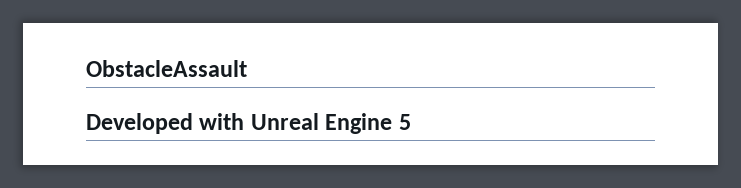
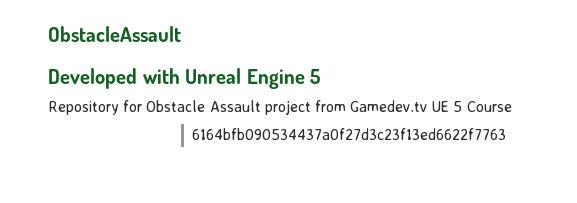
(411, 122) none -> [48,100,512,115] [192,128,507,140] // Repository for Obstacle Assault project from Gamedev.tv UE 5 Course // 6164bfb090534437a0f27d3c23f13ed6622f7763

